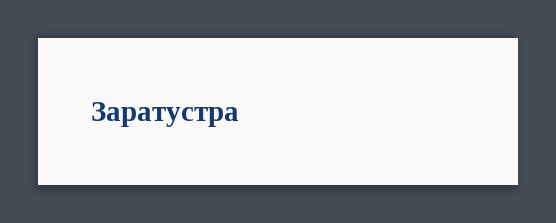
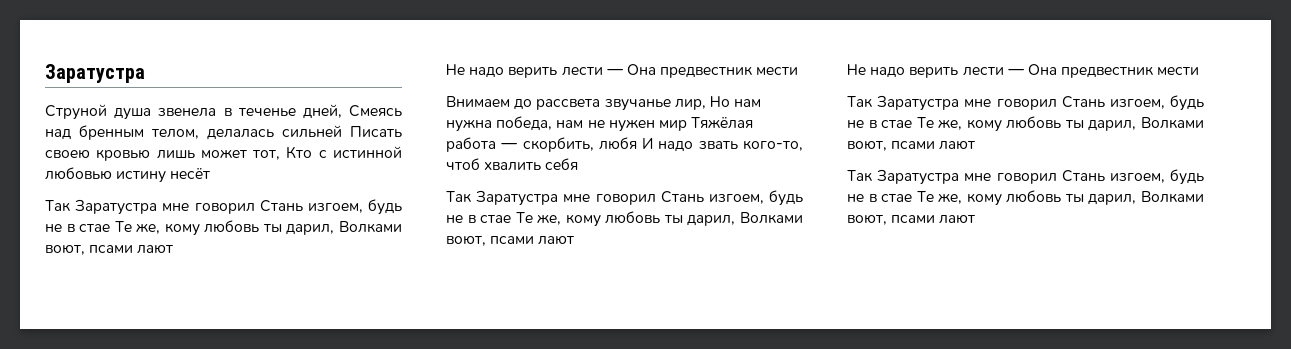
[91,102,239,127] Заратустра -> [45,64,145,83] [45,104,402,120] [45,125,402,140] [45,146,402,161] [44,167,211,183] [45,199,402,215] [45,220,402,236] [45,245,174,255] [446,64,799,78] [446,96,762,111] [446,116,754,132] [446,137,803,152] [446,158,579,171] [446,190,803,206] [446,211,803,227] [446,236,575,246] [847,64,1200,78] [847,95,1204,111] [847,116,1204,132] [847,141,976,151] [847,169,1204,185] [847,190,1204,206] [847,215,976,225] Заратустра // Струной душа звенела в теченье дней, Смеясь над бренным телом, делалась сильней Писать своею кровью лишь может тот, Кто с истинной любовью истину несёт // Так Заратустра мне говорил Стань изгоем, будь не в стае Те же, кому любовь ты дарил, Волками воют, псами лают // Не надо верить лести — Она предвестник мести // Внимаем до рассвета звучанье лир, Но нам нужна победа, нам не нужен мир Тяжёлая работа — скорбить, любя И надо звать кого-то, чтоб хвалить себя // Так Заратустра мне говорил Стань изгоем, будь не в стае Те же, кому любовь ты дарил, Волками воют, псами лают // Не надо верить лести — Она предвестник мести // Так Заратустра мне говорил Стань изгоем, будь не в стае Те же, кому любовь ты дарил, Волками воют, псами лают // Так Заратустра мне говорил Стань изгоем, будь не в стае Те же, кому любовь ты дарил, Волками воют, псами лают

